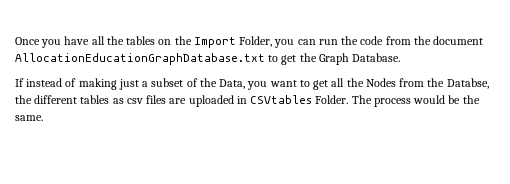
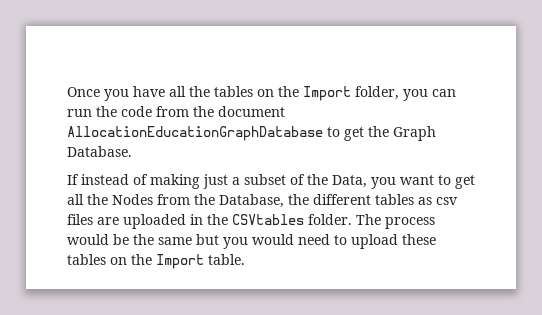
[239,36,273,47] Folder, -> [355,86,399,100] folder,
[15,53,265,65] AllocationEducationGraphDatabase.txt -> [67,126,323,141] AllocationEducationGraphDatabase
[446,78,489,89] Databse, -> [219,194,284,208] Database,
[250,95,349,104] CSVtables Folder. -> [207,214,352,225] the CSVtables folder.
[15,115,43,121] same. -> [158,234,436,249] [67,254,245,269] same but you would need to upload these tables on the Import table.

